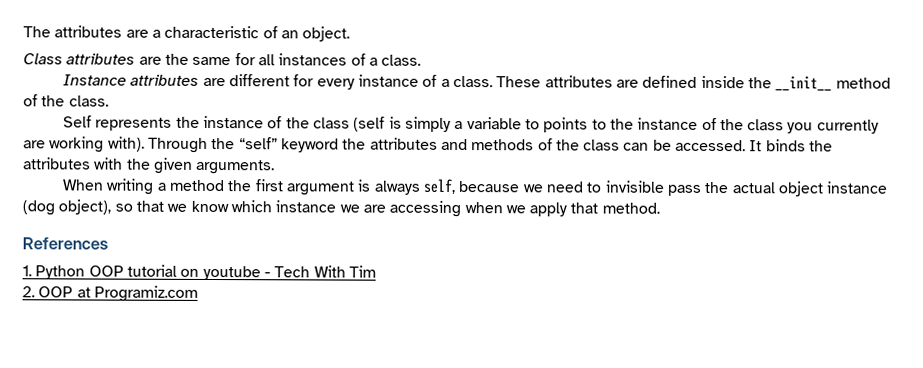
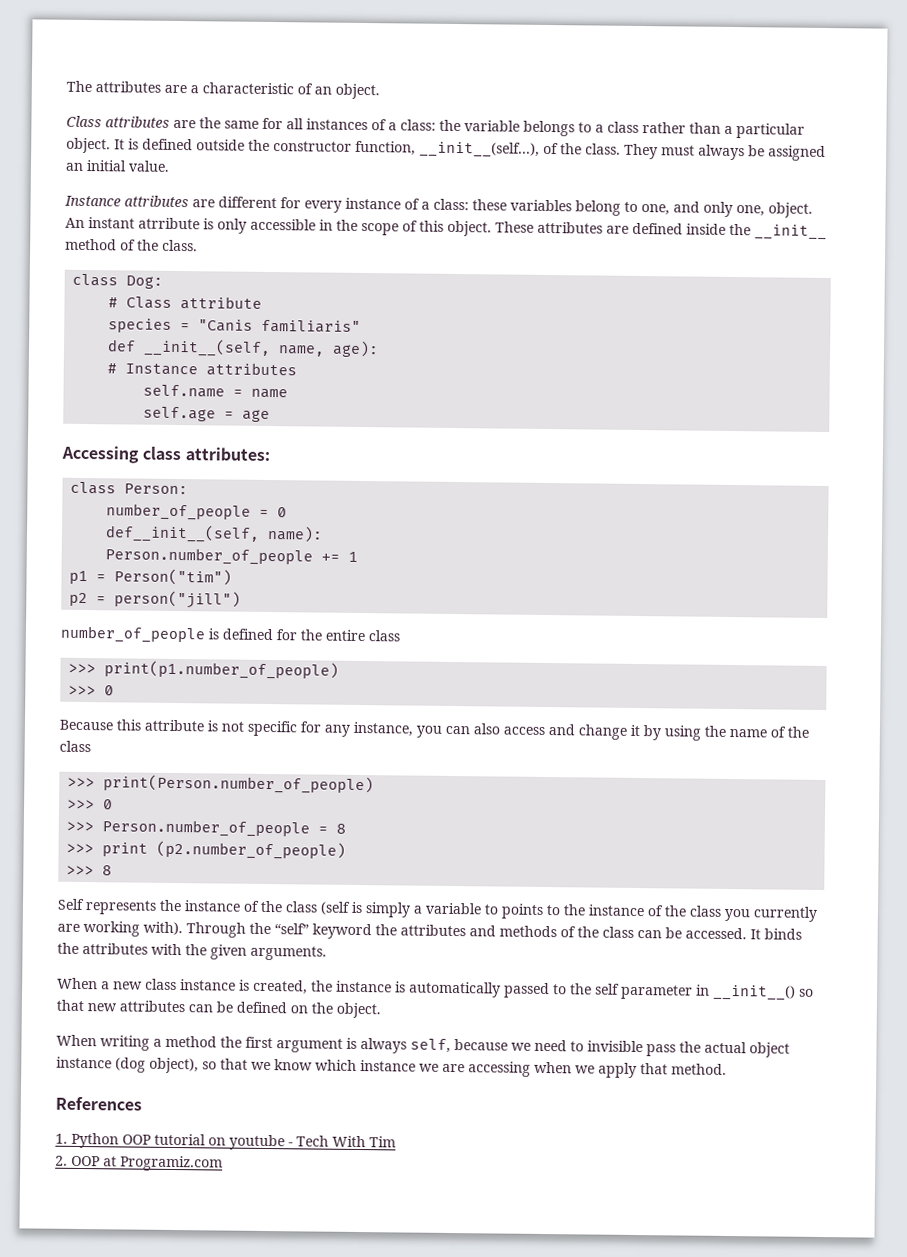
[381,54,422,66] class. -> [400,119,805,139] [66,137,826,161] [65,160,170,172] class: the variable belongs to a class rather than a particular object. It is defined outside the constructor function, __init__(self...), of the class. They must always be assigned an initial value.
[452,75,493,88] class. -> [433,198,813,218] [65,217,492,237] class: these variables belong to one, and only one, object. An instant atrribute is only accessible in the scope of this object.
(109, 101) none -> [72,273,164,289] [108,296,263,310] [108,318,362,333] [107,338,380,358] [107,362,298,377] [143,384,289,399] [143,406,271,423] [61,445,270,464] [70,481,189,495] [106,503,288,521] [105,524,324,543] [105,547,359,566] [69,568,233,586] [69,590,242,609] [60,625,400,644] [68,660,340,680] [68,685,115,696] [59,719,809,741] [59,740,91,753] [67,774,375,795] [67,799,114,810] [66,819,347,838] [66,840,347,860] [66,865,113,876] // class Dog: // # Class attribute // species = "Canis familiaris" // def __init__(self, name, age): // # Instance attributes // self.name = name // self.age = age // Accessing class attributes: // class Person: // number_of_people = 0 // def__init__(self, name): // Person.number_of_people += 1 // p1 = Person("tim") // p2 = person("jill") // number_of_people is defined for the entire class // >>> print(p1.number_of_people) // >>> 0 // Because this attribute is not specific for any instance, you can also access and change it by using the name of the class // >>> print(Person.number_of_people) // >>> 0 // >>> Person.number_of_people = 8 // >>> print (p2.number_of_people) // >>> 8
(276, 167) none -> [57,977,814,1001] [56,999,381,1019] // When a new class instance is created, the instance is automatically passed to the self parameter in __init__() so that new attributes can be defined on the object.

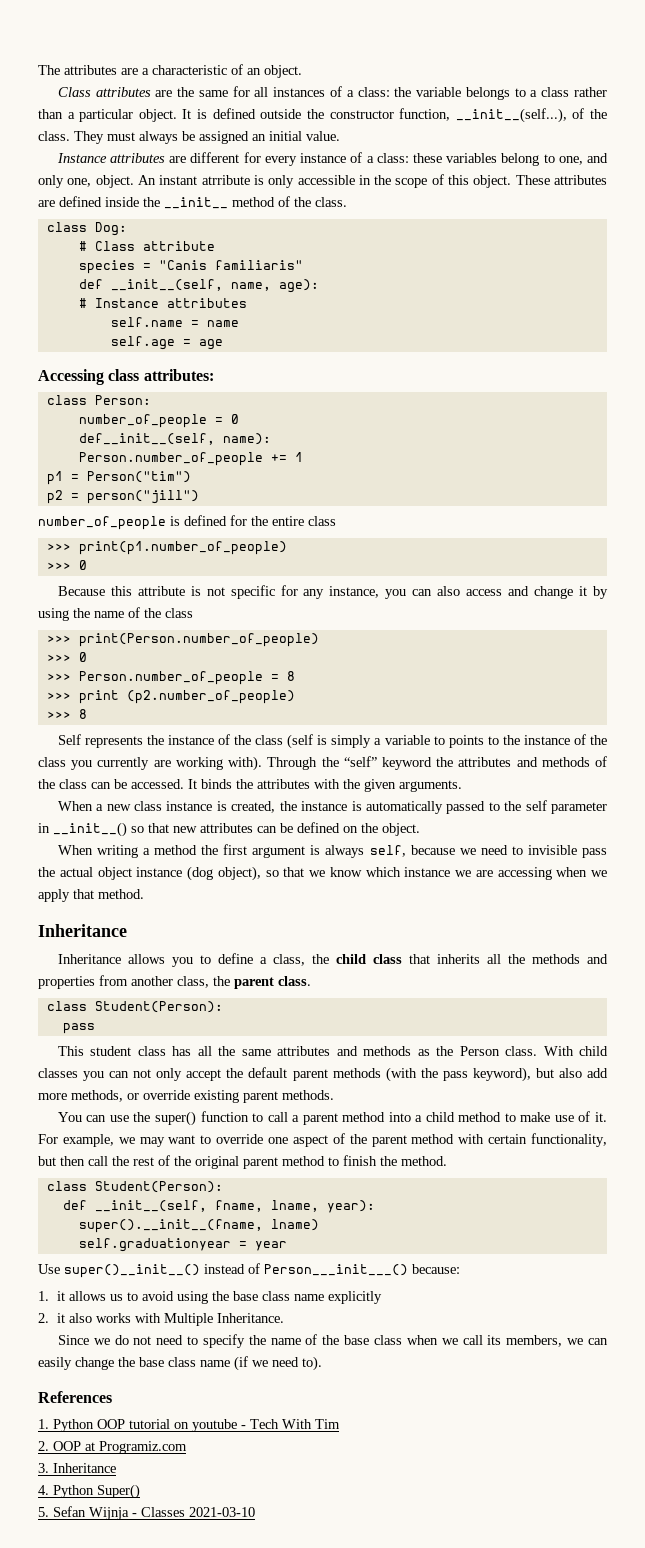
(727, 1069) none -> [38,924,127,937] [57,953,608,967] [38,975,311,989] [46,1001,223,1013] [62,1023,95,1034] [57,1046,609,1056] [38,1067,608,1082] [38,1090,334,1103] [57,1111,608,1126] [38,1133,608,1147] [38,1155,447,1169] [46,1181,223,1193] [62,1200,375,1213] [78,1219,319,1233] [78,1238,287,1252] [38,1263,460,1278] [38,1291,382,1304] [38,1313,284,1326] [57,1334,609,1348] [38,1356,322,1371] // Inheritance // Inheritance allows you to define a class, the child class that inherits all the methods and properties from another class, the parent class. // class Student(Person): // pass // This student class has all the same attributes and methods as the Person class. With child classes you can not only accept the default parent methods (with the pass keyword), but also add more methods, or override existing parent methods. // You can use the super() function to call a parent method into a child method to make use of it. For example, we may want to override one aspect of the parent method with certain functionality, but then call the rest of the original parent method to finish the method. // class Student(Person): // def __init__(self, fname, lname, year): // super().__init__(fname, lname) // self.graduationyear = year // Use super()__init__() instead of Person___init___() because: // 1. it allows us to avoid using the base class name explicitly // 2. it also works with Multiple Inheritance. // Since we do not need to specify the name of the base class when we call its members, we can easily change the base class name (if we need to).
(223, 1163) none -> [38,1463,116,1473] [38,1484,140,1499] [38,1506,255,1520] // 3. Inheritance // 4. Python Super() // 5. Sefan Wijnja - Classes 2021-03-10

